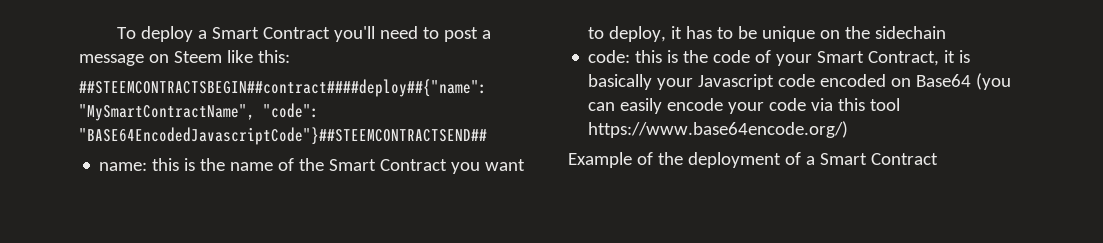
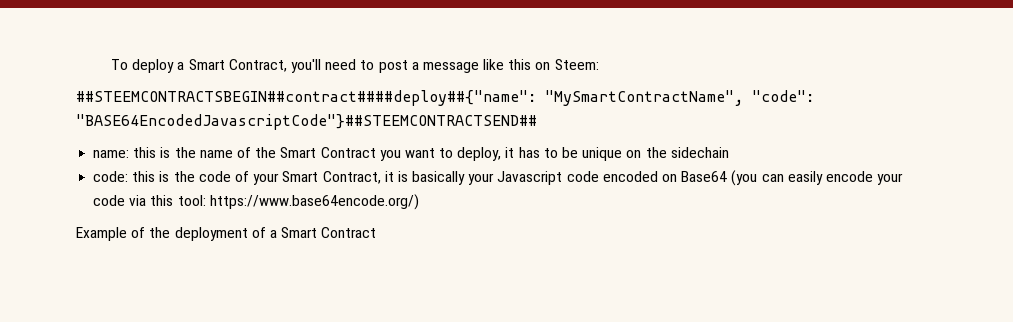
[263,27,331,39] Contract -> [228,59,287,72] Contract,
[148,50,290,63] on Steem like this: -> [483,59,599,70] like this on Steem:
[870,98,901,111] tool -> [177,195,206,206] tool:

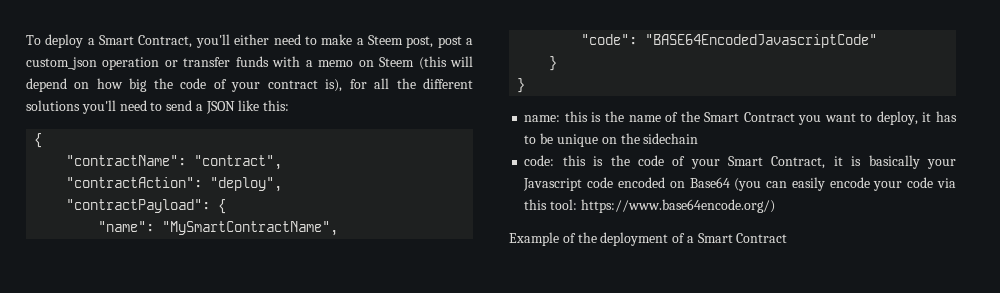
[325,59,599,73] [76,90,814,106] [76,114,537,130] need to post a message like this on Steem: // ##STEEMCONTRACTSBEGIN##contract####deploy##{"name": "MySmartContractName", "code": "BASE64EncodedJavascriptCode"}##STEEMCONTRACTSEND## -> [234,34,473,48] [26,56,473,70] [26,78,473,92] [26,100,290,114] [34,133,43,148] [66,155,283,170] [66,177,283,192] [66,199,227,214] [98,221,339,236] [581,34,878,48] [549,56,558,71] [517,78,526,93] either need to make a Steem post, post a custom_json operation or transfer funds with a memo on Steem (this will depend on how big the code of your contract is), for all the different solutions you'll need to send a JSON like this: // { // "contractName": "contract", // "contractAction": "deploy", // "contractPayload": { // "name": "MySmartContractName", // "code": "BASE64EncodedJavascriptCode" // } // }

